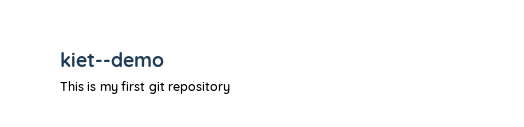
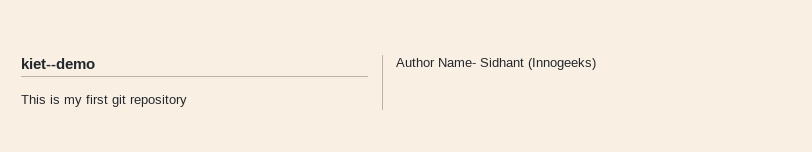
(230, 88) none -> [396,58,596,70] // Author Name- Sidhant (Innogeeks)

